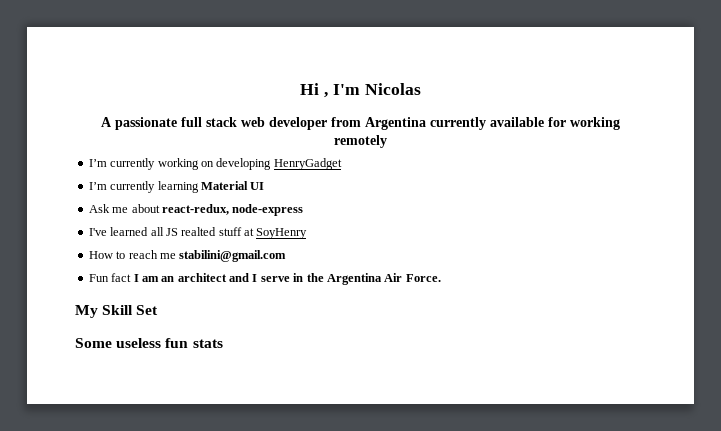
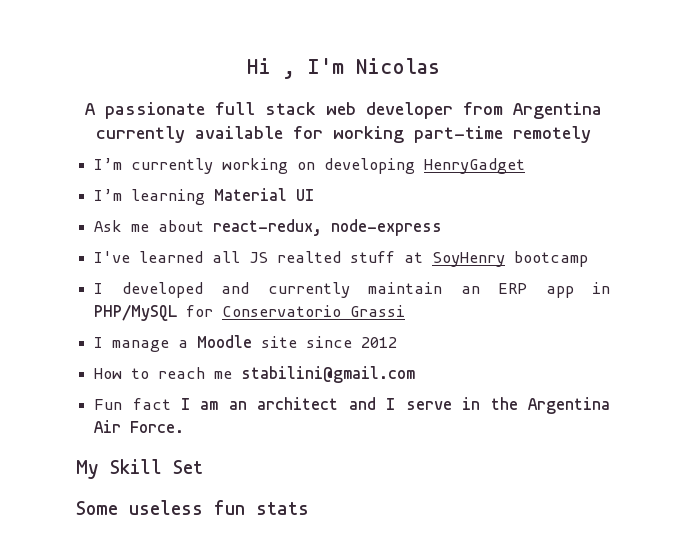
(620, 123) none -> [413,126,503,143] part-time
[110,181,156,193] currently -> (123, 195) none
(308, 233) none -> [514,251,589,267] [94,282,610,298] [94,304,406,321] [94,335,398,352] bootcamp // I developed and currently maintain an ERP app in PHP/MySQL for Conservatorio Grassi // I manage a Moodle site since 2012

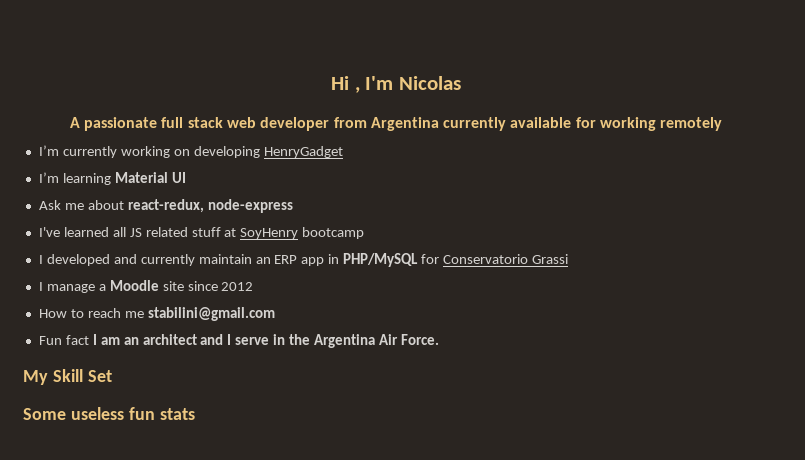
[413,126,503,143] part-time -> (657, 124) none
[277,251,342,263] realted -> [145,227,188,237] related

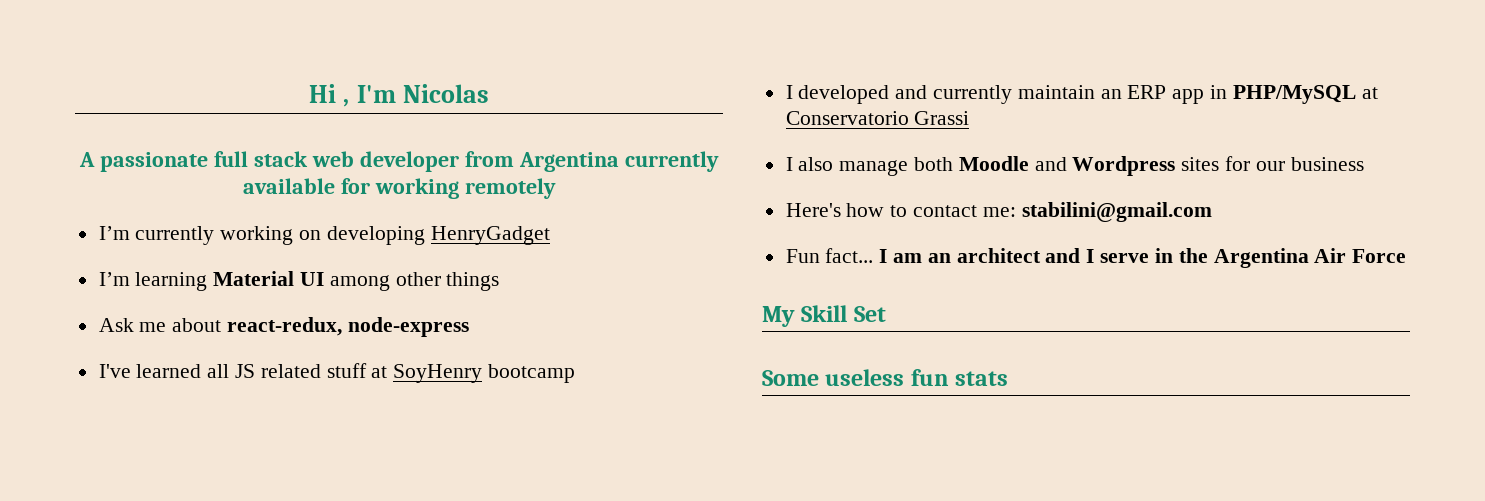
(186, 177) none -> [329,272,500,291] among other things
[421,254,440,264] for -> [1361,87,1378,99] at
[46,280,254,293] [38,308,144,318] manage a Moodle site since 2012 // How to reach me -> [798,156,1364,176] [785,203,1016,217] also manage both Moodle and Wordpress sites for our business // Here's how to contact me:
[65,335,89,345] fact -> [825,248,874,263] fact...
[400,334,439,345] Force. -> [1352,249,1407,263] Force

